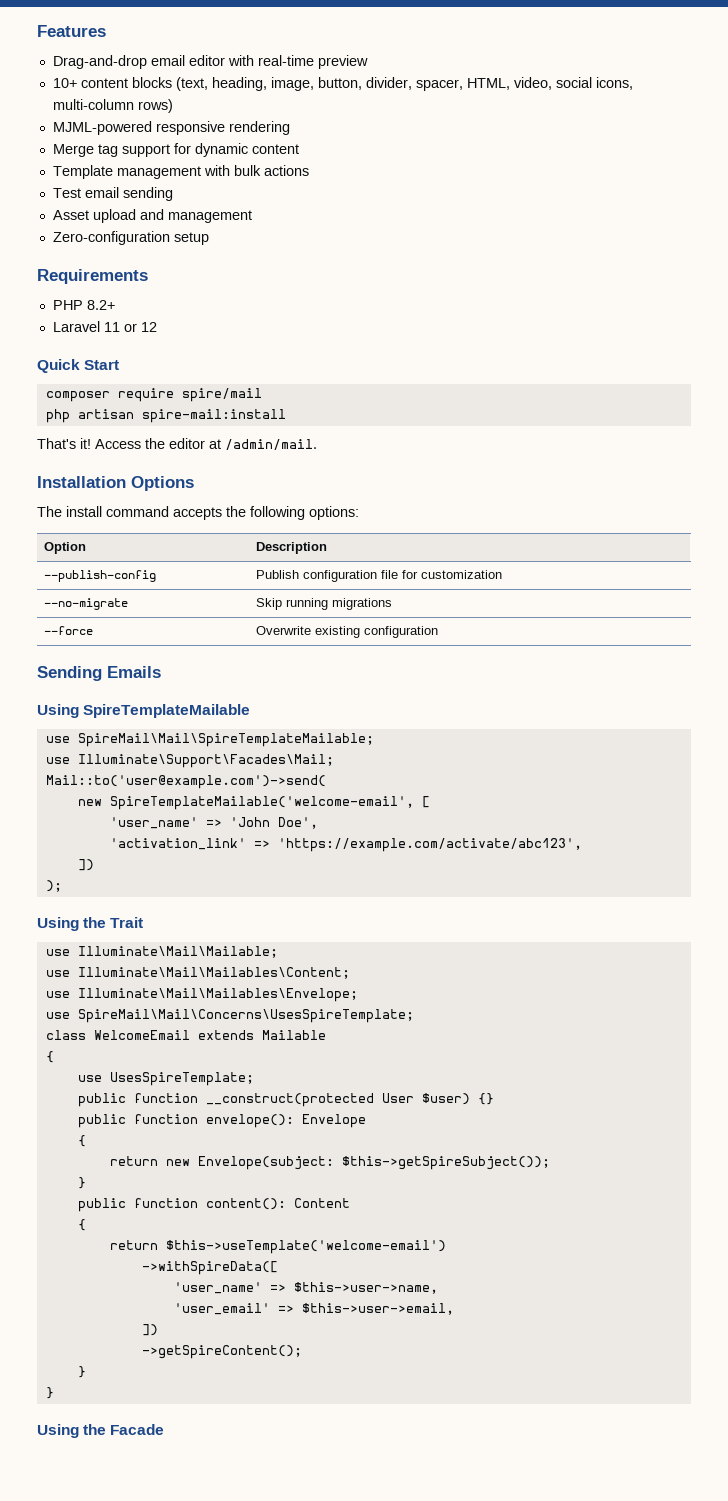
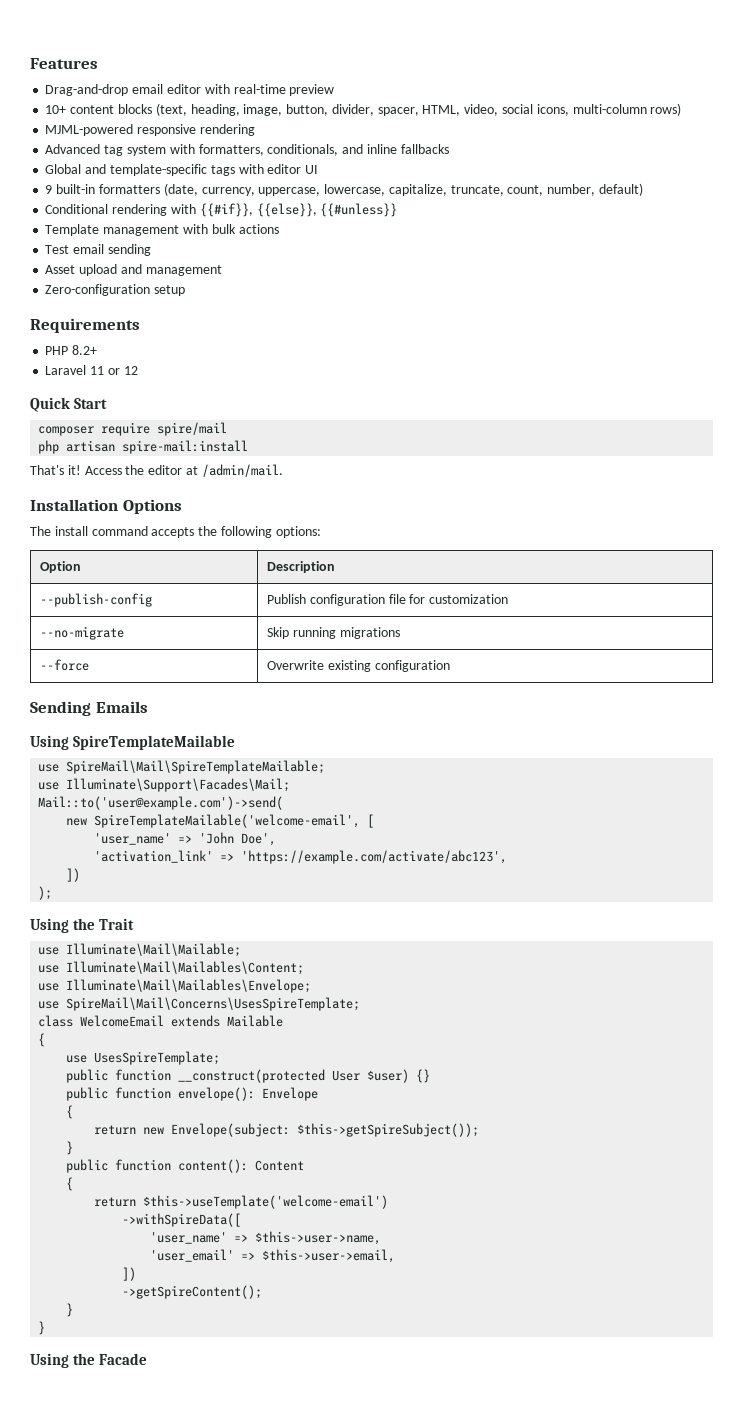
[52,143,299,157] Merge tag support for dynamic content -> [45,144,449,156] [45,164,319,176] [45,183,643,196] [45,203,398,217] Advanced tag system with formatters, conditionals, and inline fallbacks // Global and template-specific tags with editor UI // 9 built-in formatters (date, currency, uppercase, lowercase, capitalize, truncate, count, number, default) // Conditional rendering with {{#if}}, {{else}}, {{#unless}}

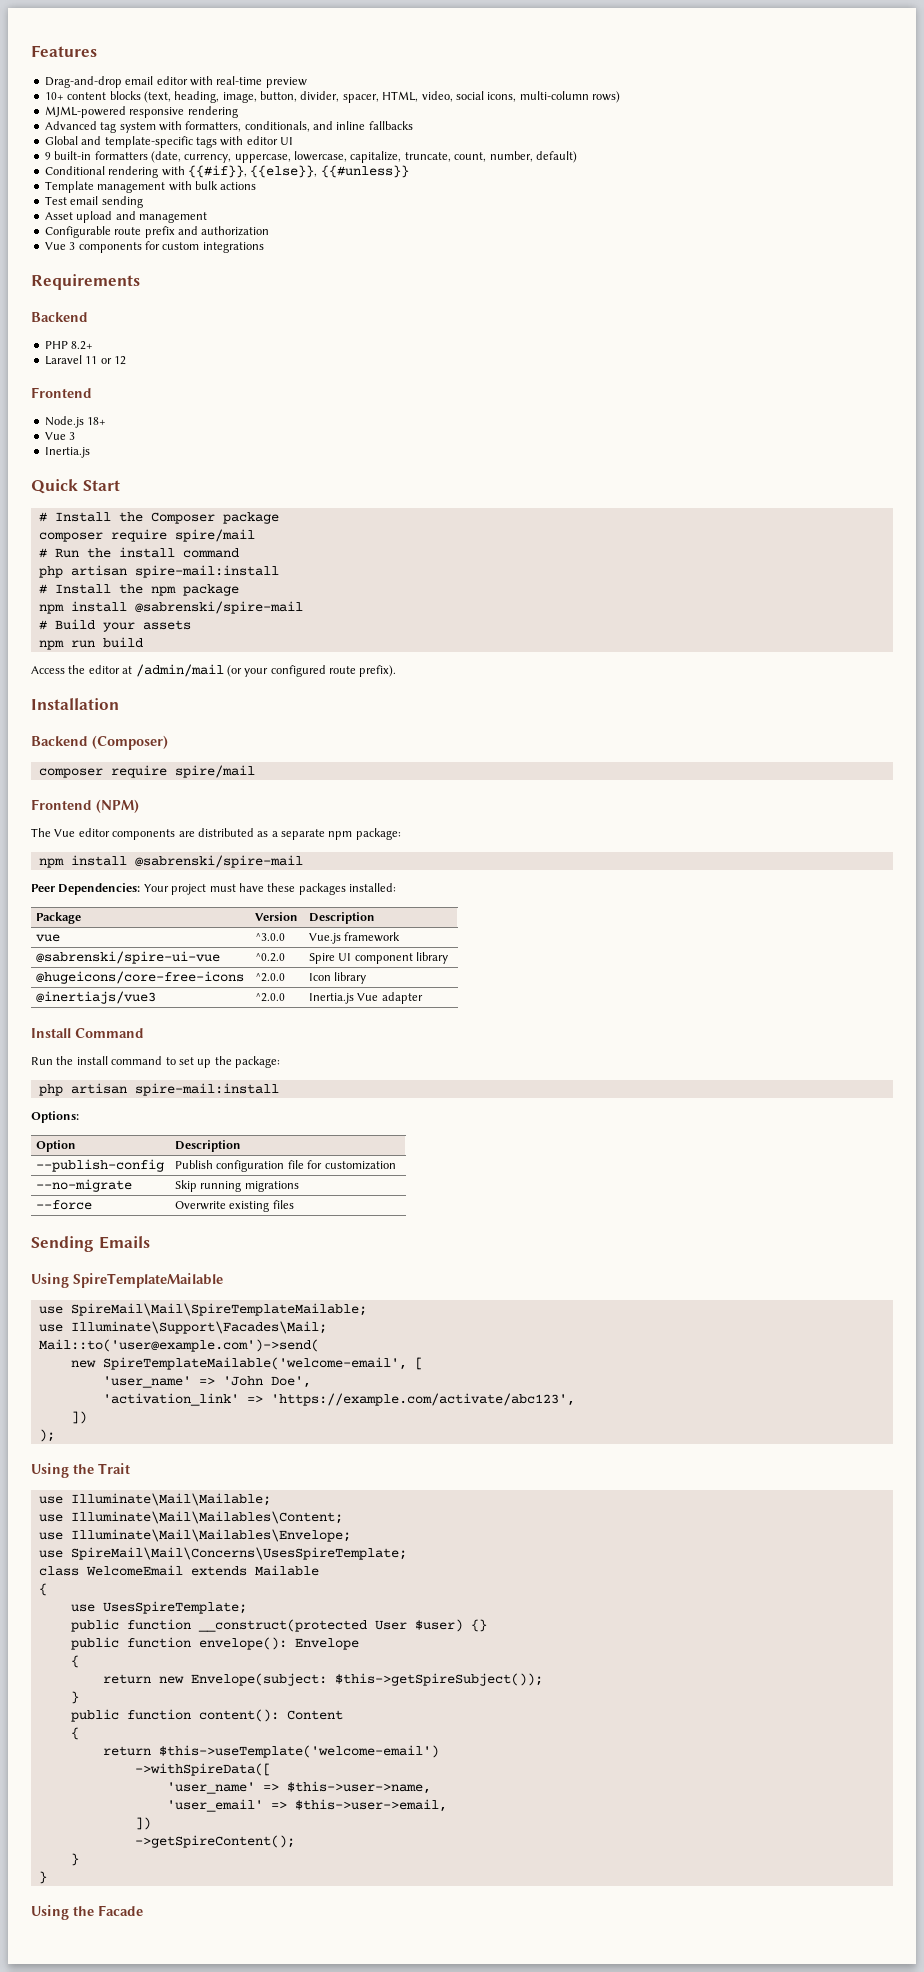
[45,284,186,296] Zero-configuration setup -> [44,226,270,238] [44,241,264,253] Configurable route prefix and authorization // Vue 3 components for custom integrations
(140, 325) none -> [31,312,88,322] // Backend
[30,397,108,412] [38,422,228,436] [38,440,249,454] [30,464,283,477] [30,499,182,514] [30,526,321,538] Quick Start // composer require spire/mail // php artisan spire-mail:install // That's it! Access the editor at /admin/mail. // Installation Options // The install command accepts the following options: -> [31,387,92,398] [44,416,107,428] [44,432,76,440] [44,447,90,458] [31,479,120,494] [38,512,279,524] [38,529,255,542] [38,547,239,558] [38,565,279,578] [38,584,239,596] [38,601,303,614] [38,619,191,632] [38,637,143,650] [31,664,397,677] [31,698,119,710] [31,735,168,750] [38,765,255,778] [31,799,139,813] [31,828,401,840] [38,855,303,868] [31,883,396,895] [36,912,82,924] [255,912,299,921] [309,912,376,924] [36,934,61,942] [255,933,286,941] [309,932,401,944] [36,951,221,964] [255,953,286,962] [309,952,449,964] [36,971,245,984] [255,973,286,982] [309,972,367,984] [36,991,157,1004] [255,993,286,1002] [309,992,423,1004] [31,1028,144,1038] [31,1056,280,1068] [38,1083,279,1096] [31,1111,79,1123] Frontend // Node.js 18+ // Vue 3 // Inertia.js // Quick Start // # Install the Composer package // composer require spire/mail // # Run the install command // php artisan spire-mail:install // # Install the npm package // npm install @sabrenski/spire-mail // # Build your assets // npm run build // Access the editor at /admin/mail (or your configured route prefix). // Installation // Backend (Composer) // composer require spire/mail // Frontend (NPM) // The Vue editor components are distributed as a separate npm package: // npm install @sabrenski/spire-mail // Peer Dependencies: Your project must have these packages installed: // Package | Version | Description // vue | ^3.0.0 | Vue.js framework // @sabrenski/spire-ui-vue | ^0.2.0 | Spire UI component library // @hugeicons/core-free-icons | ^2.0.0 | Icon library // @inertiajs/vue3 | ^2.0.0 | Inertia.js Vue adapter // Install Command // Run the install command to set up the package: // php artisan spire-mail:install // Options:
[374,660,450,672] configuration -> [272,1200,294,1209] files

